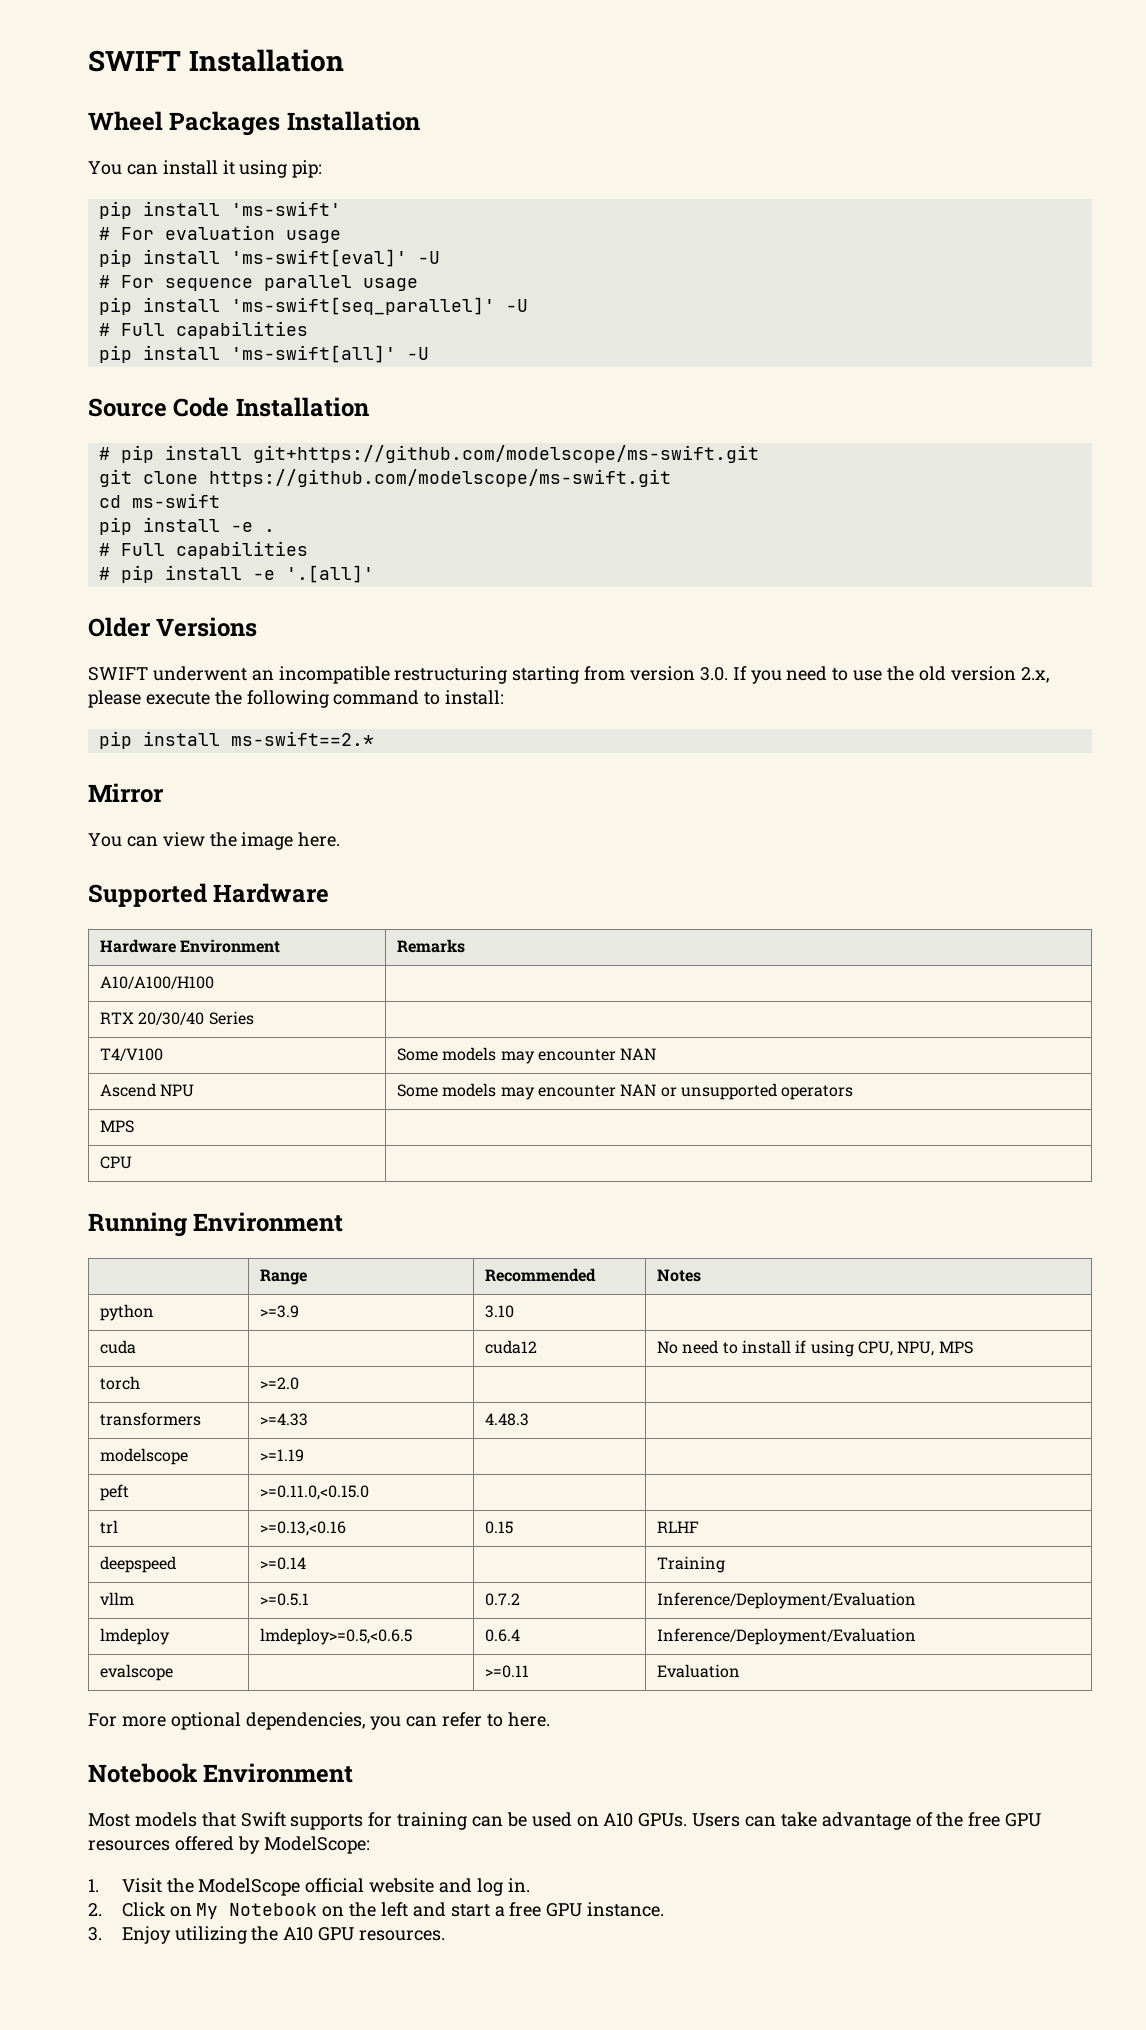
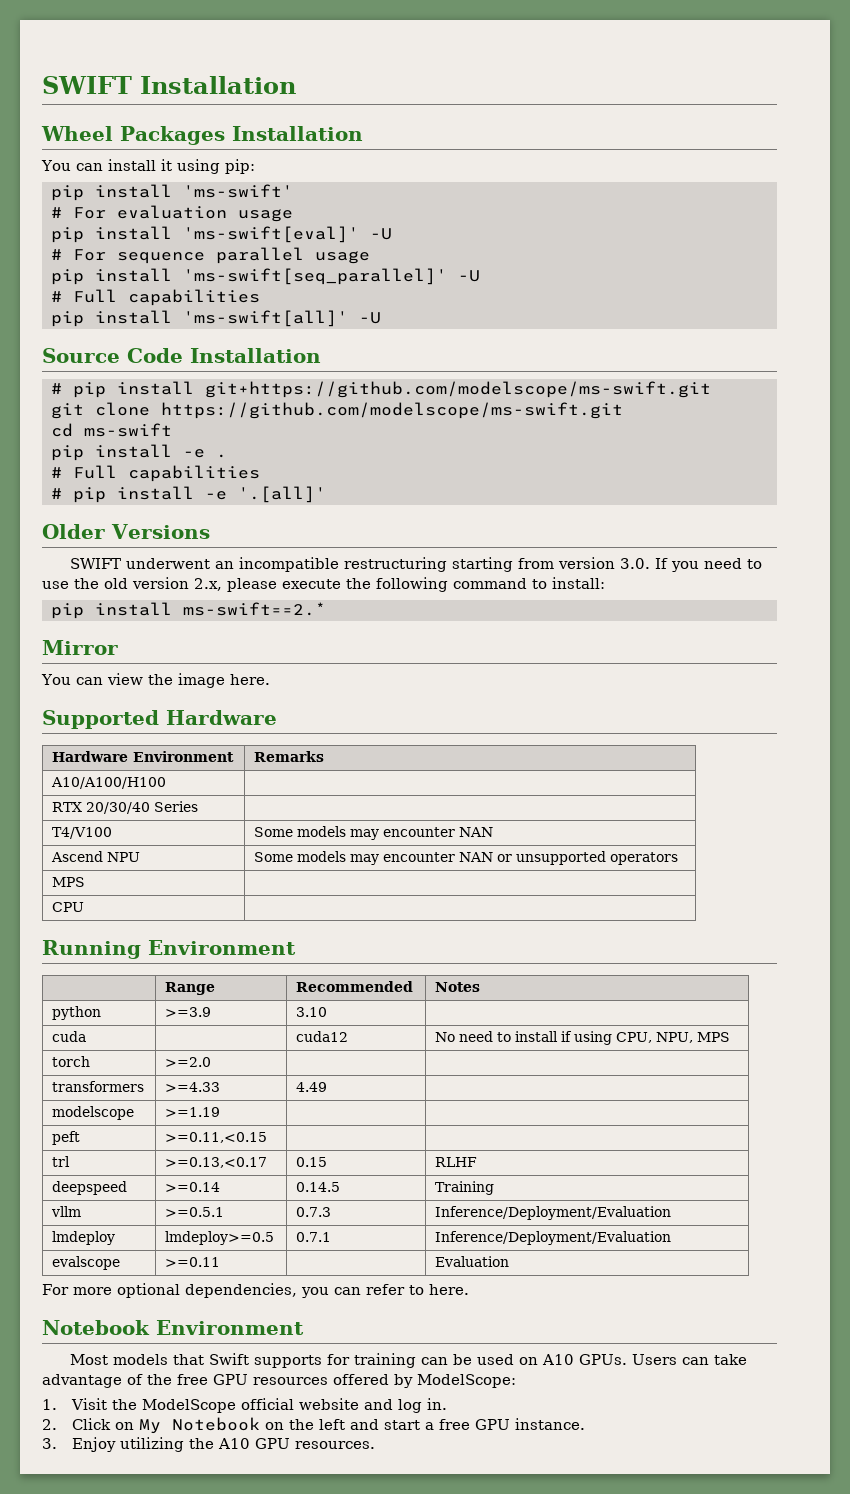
[485,1413,530,1426] 4.48.3 -> [296,1082,328,1092] 4.49
[260,1485,370,1500] >=0.11.0,<0.15.0 -> [165,1132,268,1143] >=0.11,<0.15
[260,1521,347,1536] >=0.13,<0.16 -> [165,1157,268,1168] >=0.13,<0.17
(307, 1563) none -> [296,1182,341,1192] 0.14.5
[485,1593,521,1606] 0.7.2 -> [296,1207,332,1217] 0.7.3
[260,1628,413,1645] [485,1629,521,1642] lmdeploy>=0.5,<0.6.5 | 0.6.4 -> [165,1231,275,1245] [296,1232,332,1242] lmdeploy>=0.5 | 0.7.1
[485,1665,530,1678] | >=0.11 -> [165,1257,221,1267] >=0.11 |

